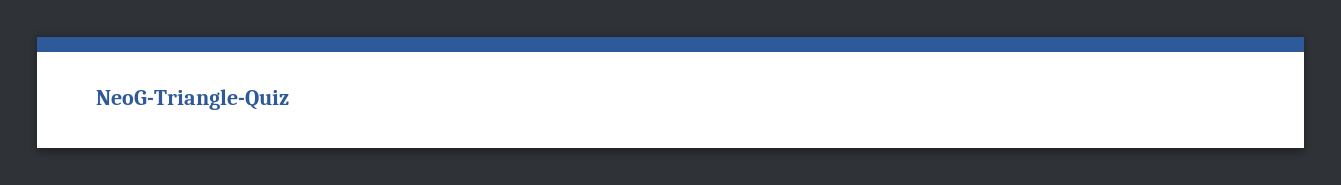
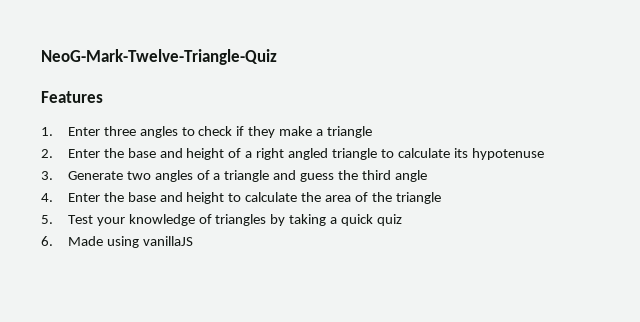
[96,89,289,110] NeoG-Triangle-Quiz -> [41,49,277,65] [41,91,103,103] [41,126,373,138] [41,148,544,160] [41,170,427,182] [41,192,441,204] [41,214,403,226] [41,236,193,248] NeoG-Mark-Twelve-Triangle-Quiz // Features // 1. Enter three angles to check if they make a triangle // 2. Enter the base and height of a right angled triangle to calculate its hypotenuse // 3. Generate two angles of a triangle and guess the third angle // 4. Enter the base and height to calculate the area of the triangle // 5. Test your knowledge of triangles by taking a quick quiz // 6. Made using vanillaJS

